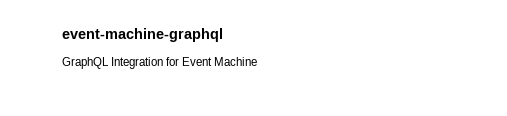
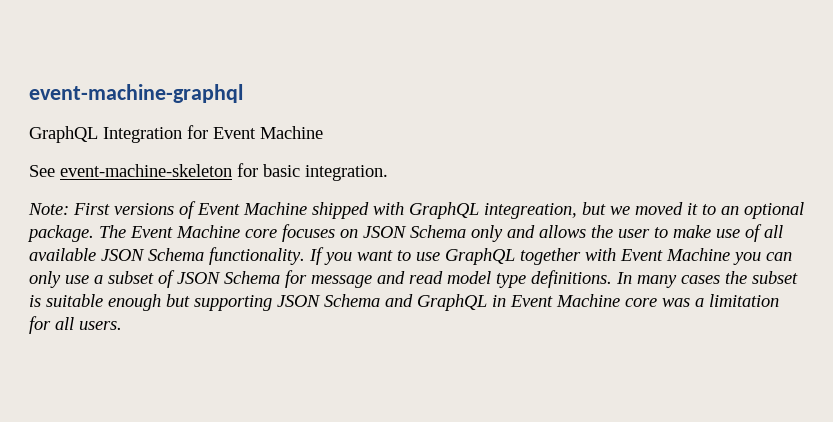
(258, 61) none -> [29,163,388,181] [28,201,804,219] [27,224,783,242] [29,247,792,265] [29,270,798,288] [29,294,779,311] [29,316,122,334] // See event-machine-skeleton for basic integration. // Note: First versions of Event Machine shipped with GraphQL integreation, but we moved it to an optional package. The Event Machine core focuses on JSON Schema only and allows the user to make use of all available JSON Schema functionality. If you want to use GraphQL together with Event Machine you can only use a subset of JSON Schema for message and read model type definitions. In many cases the subset is suitable enough but supporting JSON Schema and GraphQL in Event Machine core was a limitation for all users.

